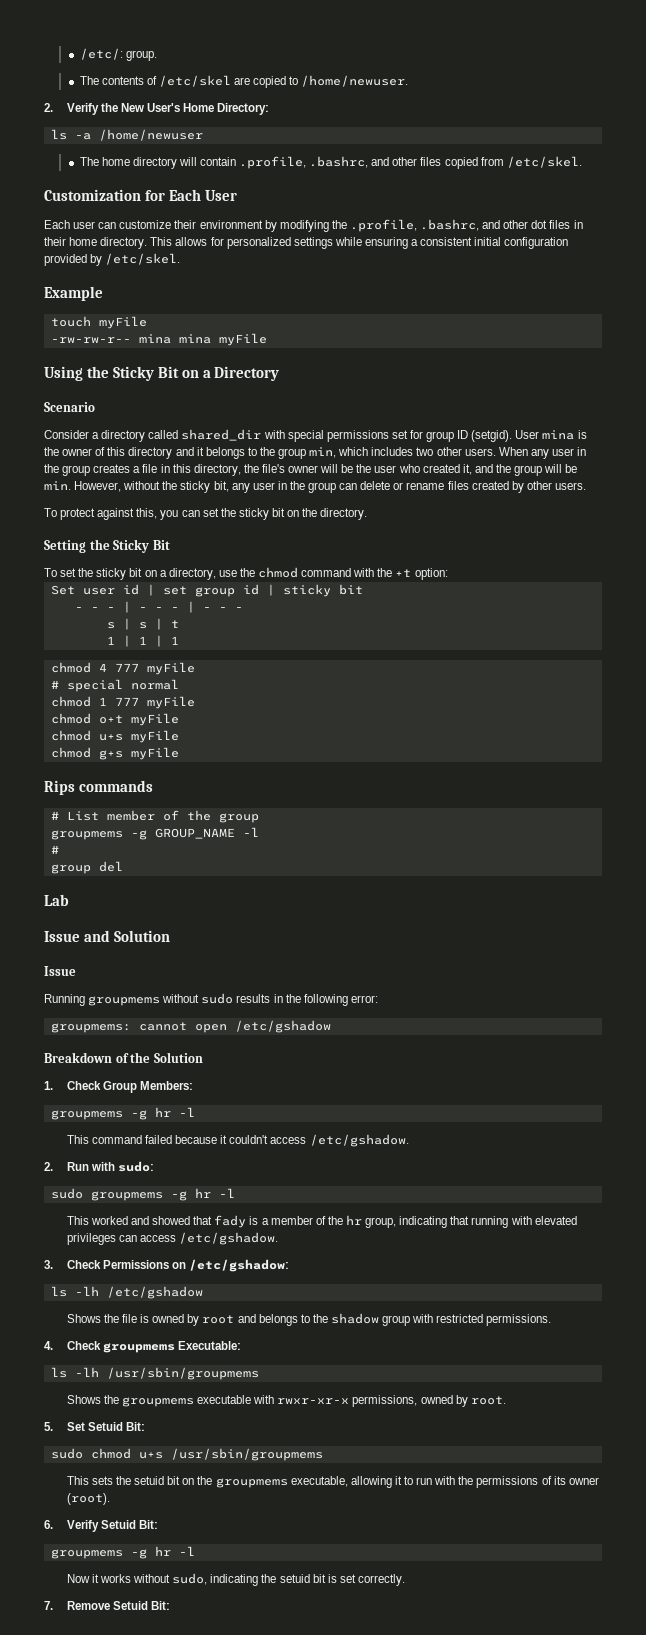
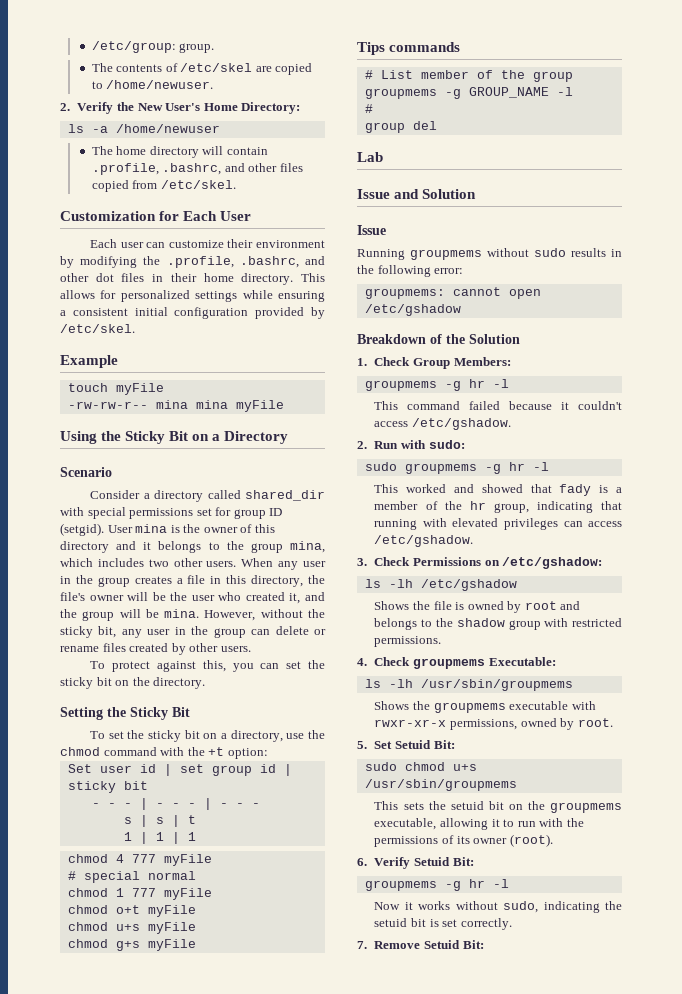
[79,48,123,60] /etc/: -> [91,41,176,53] /etc/group:
[309,447,337,458] min, -> [290,541,325,553] mina,
[44,481,71,490] min. -> [164,609,200,618] mina.
[44,780,75,795] Rips -> [357,42,385,55] Tips

